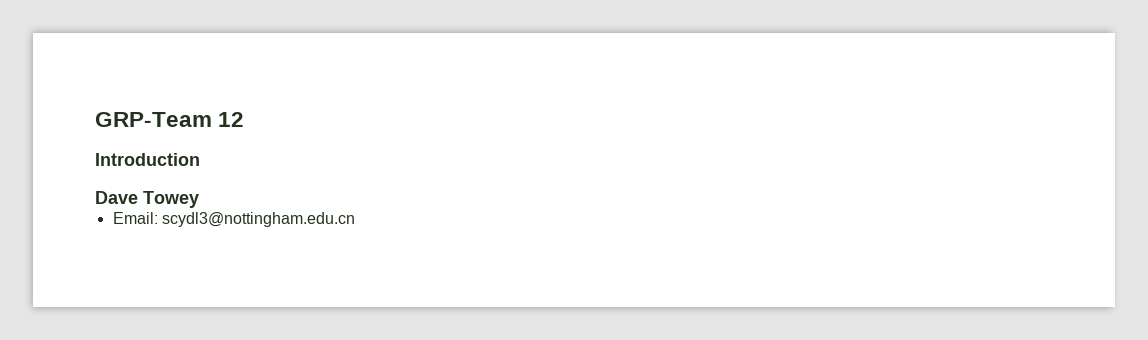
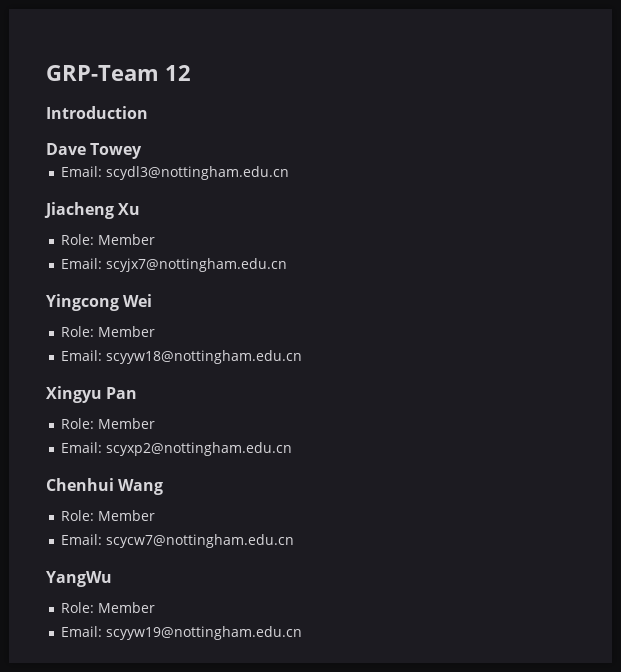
(355, 219) none -> [44,202,141,219] [61,234,156,245] [61,258,288,272] [46,294,153,311] [61,326,156,337] [61,350,303,364] [46,386,138,403] [61,418,156,429] [61,442,293,456] [46,478,164,495] [61,510,156,521] [61,534,295,548] [46,571,112,587] [61,602,156,613] [61,626,303,640] // Jiacheng Xu // Role: Member // Email: scyjx7@nottingham.edu.cn // Yingcong Wei // Role: Member // Email: scyyw18@nottingham.edu.cn // Xingyu Pan // Role: Member // Email: scyxp2@nottingham.edu.cn // Chenhui Wang // Role: Member // Email: scycw7@nottingham.edu.cn // YangWu // Role: Member // Email: scyyw19@nottingham.edu.cn

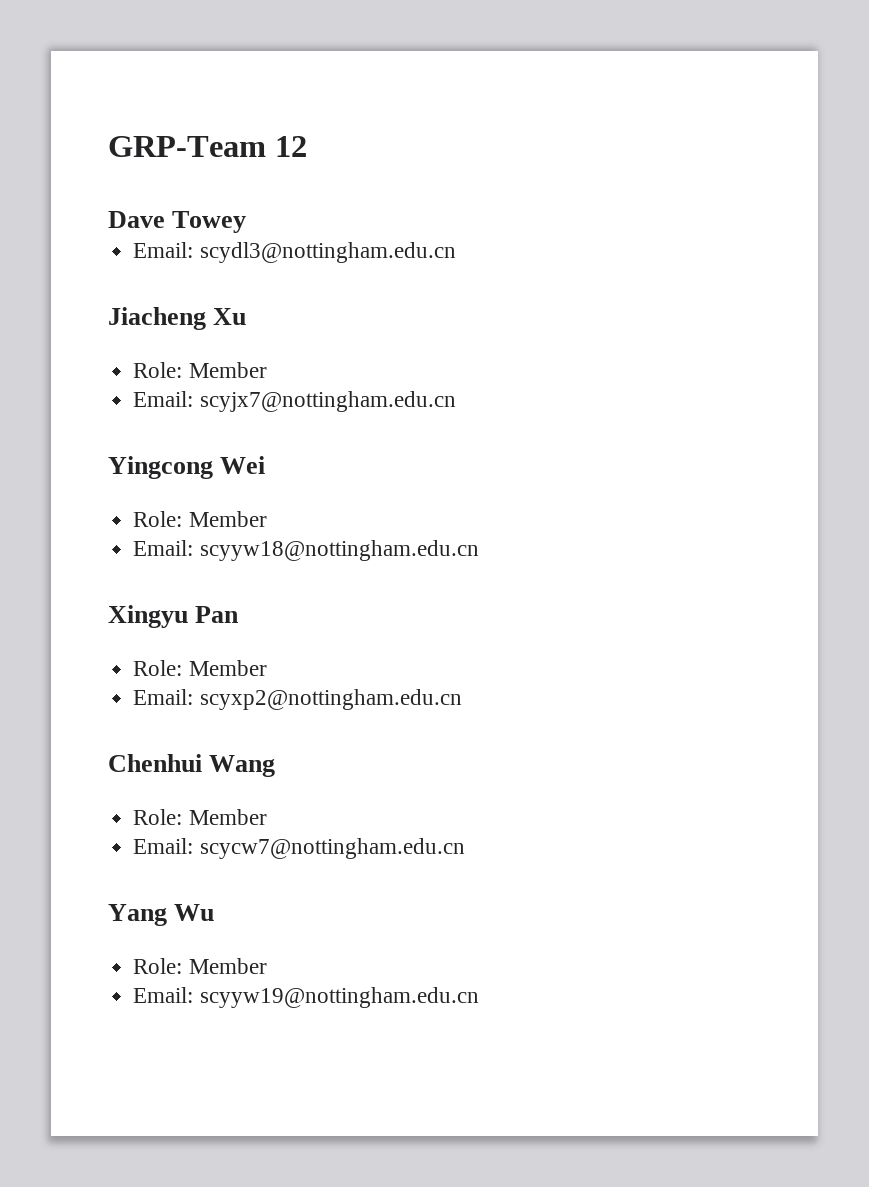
[46,106,148,119] // Introduction -> (307, 146) none
[46,571,112,587] YangWu -> [108,904,215,926] Yang Wu

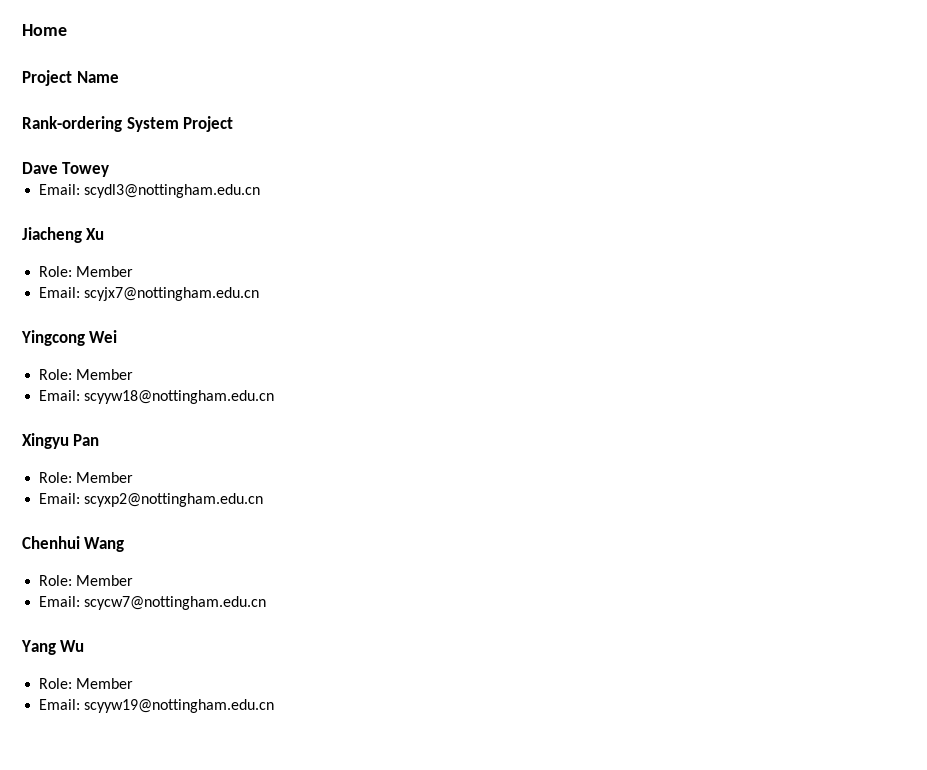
[108,136,307,157] GRP-Team 12 -> [22,24,67,36] [22,70,119,86] [22,116,234,132] Home // Project Name // Rank-ordering System Project

